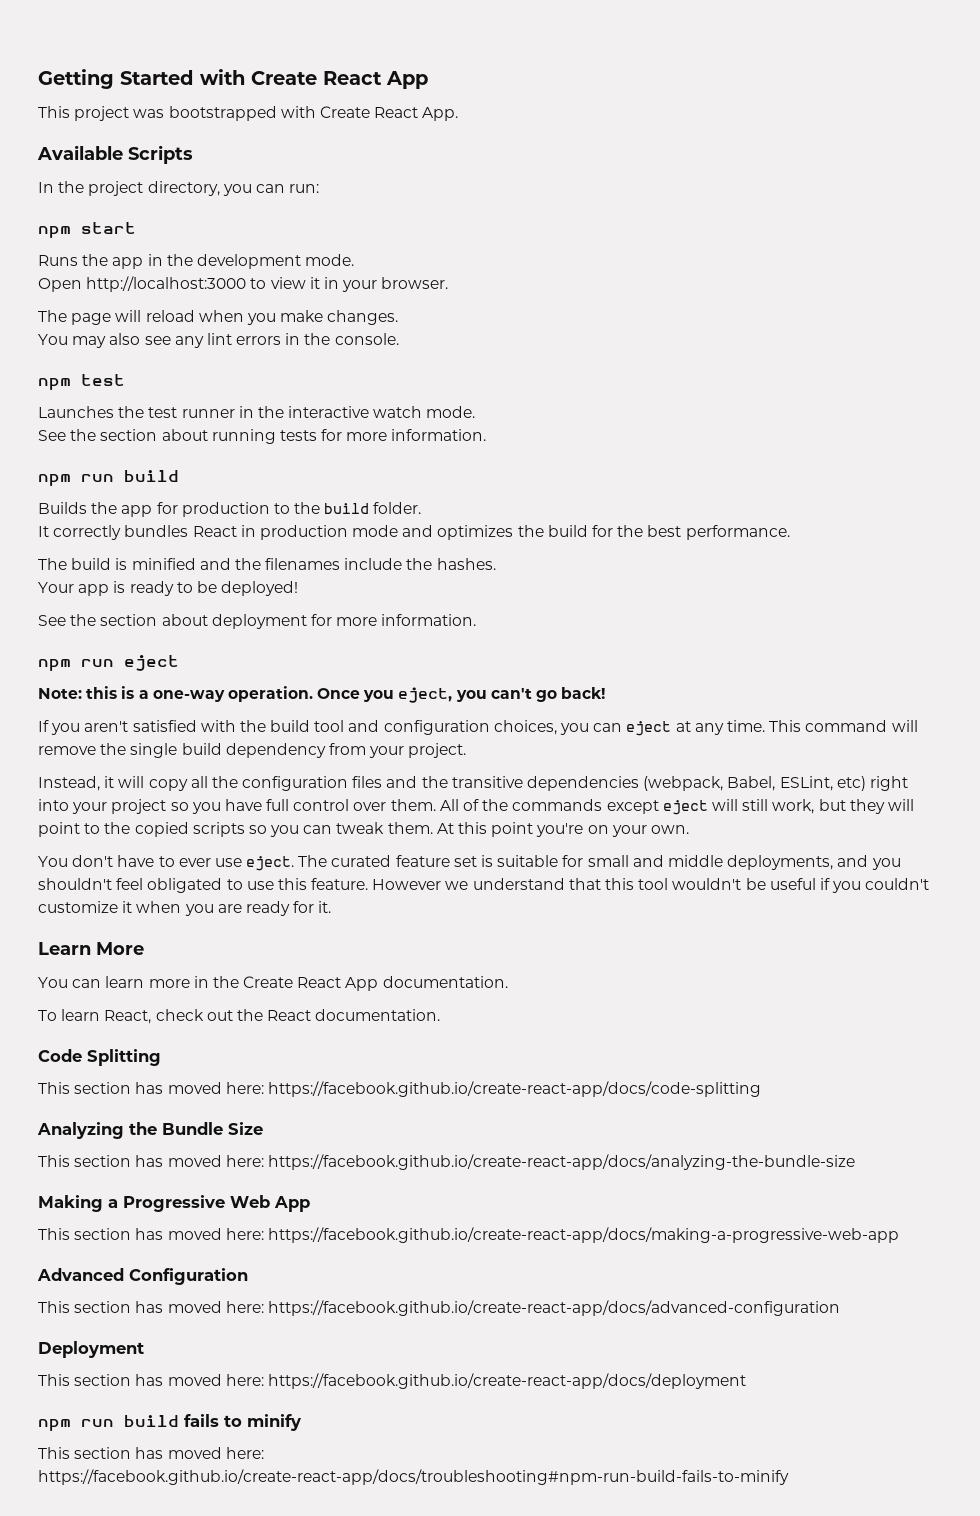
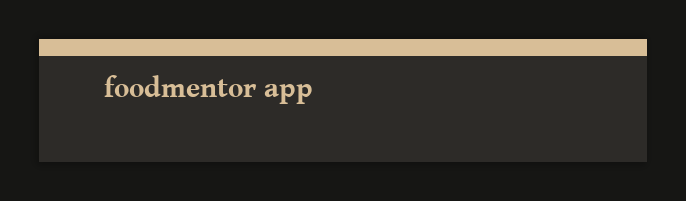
[38,69,428,89] [38,106,459,121] [37,145,193,164] [38,181,320,196] [38,222,136,238] [38,254,355,269] [38,276,449,292] [38,310,399,325] [38,333,399,348] [38,374,125,390] [38,406,476,418] [38,429,487,444] [38,470,179,486] [38,502,422,517] [38,525,790,540] [38,558,496,570] [38,581,299,596] [38,614,477,629] [38,655,179,671] [38,686,606,703] [38,720,918,736] [38,743,467,758] [38,776,908,791] [38,799,914,815] [38,822,689,837] [38,855,901,871] [38,878,930,893] [38,901,332,916] [38,942,144,955] [38,976,508,991] [38,1009,441,1024] [38,1049,161,1066] [38,1081,761,1097] [37,1122,263,1139] [38,1154,855,1170] [38,1195,310,1212] [38,1227,899,1243] [37,1268,248,1285] [38,1300,840,1316] [38,1341,144,1358] [38,1373,746,1389] [38,1414,301,1431] [38,1447,264,1459] [38,1469,789,1485] Getting Started with Create React App // This project was bootstrapped with Create React App. // Available Scripts // In the project directory, you can run: // npm start // Runs the app in the development mode. // Open http://localhost:3000 to view it in your browser. // The page will reload when you make changes. // You may also see any lint errors in the console. // npm test // Launches the test runner in the interactive watch mode. // See the section about running tests for more information. // npm run build // Builds the app for production to the build folder. // It correctly bundles React in production mode and optimizes the build for the best performance. // The build is minified and the filenames include the hashes. // Your app is ready to be deployed! // See the section about deployment for more information. // npm run eject // Note: this is a one-way operation. Once you eject, you can't go back! // If you aren't satisfied with the build tool and configuration choices, you can eject at any time. This command will remove the single build dependency from your project. // Instead, it will copy all the configuration files and the transitive dependencies (webpack, Babel, ESLint, etc) right into your project so you have full control over them. All of the commands except eject will still work, but they will point to the copied scripts so you can tweak them. At this point you're on your own. // You don't have to ever use eject. The curated feature set is suitable for small and middle deployments, and you shouldn't feel obligated to use this feature. However we understand that this tool wouldn't be useful if you couldn't customize it when you are ready for it. // Learn More // You can learn more in the Create React App documentation. // To learn React, check out the React documentation. // Code Splitting // This section has moved here: https://facebook.github.io/create-react-app/docs/code-splitting // Analyzing the Bundle Size // This section has moved here: https://facebook.github.io/create-react-app/docs/analyzing-the-bundle-size // Making a Progressive Web App // This section has moved here: https://facebook.github.io/create-react-app/docs/making-a-progressive-web-app // Advanced Configuration // This section has moved here: https://facebook.github.io/create-react-app/docs/advanced-configuration // Deployment // This section has moved here: https://facebook.github.io/create-react-app/docs/deployment // npm run build fails to minify // This section has moved here: https://facebook.github.io/create-react-app/docs/troubleshooting#npm-run-build-fails-to-minify -> [104,75,313,104] foodmentor app

